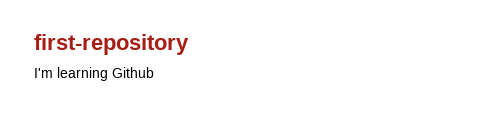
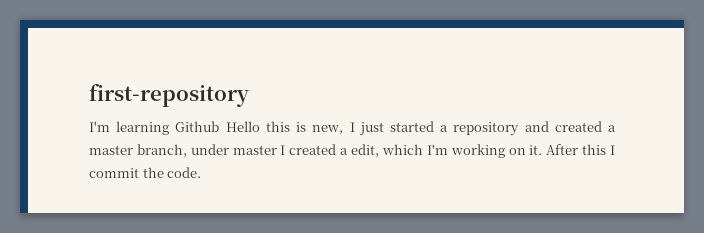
(154, 72) none -> [225,121,617,136] [89,144,616,158] [89,167,202,178] Hello this is new, I just started a repository and created a master branch, under master I created a edit, which I'm working on it. After this I commit the code.

